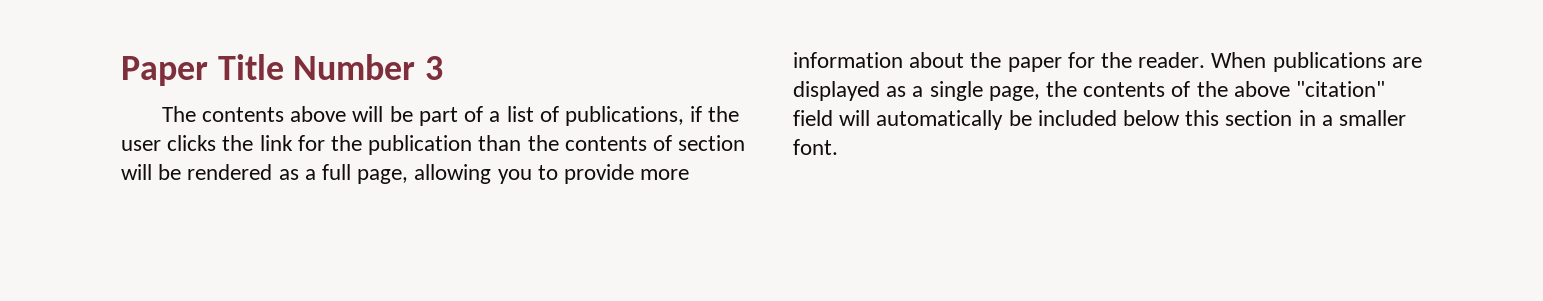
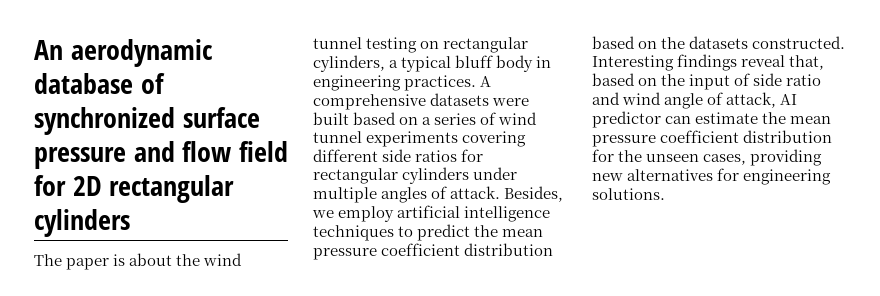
[121,54,444,86] [161,106,740,126] [121,135,746,155] [121,164,690,184] [793,52,1422,72] [793,81,1386,101] [793,110,1407,130] [793,139,838,155] Paper Title Number 3 // The contents above will be part of a list of publications, if the user clicks the link for the publication than the contents of section will be rendered as a full page, allowing you to provide more information about the paper for the reader. When publications are displayed as a single page, the contents of the above "citation" field will automatically be included below this section in a smaller font. -> [34,39,212,67] [34,73,165,94] [34,107,260,135] [34,141,288,169] [34,175,235,203] [34,209,130,237] [34,253,243,270] [313,37,529,53] [313,55,552,72] [313,75,492,91] [313,93,530,110] [313,112,538,125] [313,131,527,147] [313,149,484,162] [313,167,518,184] [313,186,564,203] [312,205,551,222] [313,224,544,241] [313,243,554,260] [592,36,846,49] [592,54,825,71] [592,73,822,90] [592,92,798,109] [592,111,832,128] [592,130,833,147] [592,149,823,166] [592,168,832,185] [592,188,665,200] An aerodynamic database of synchronized surface pressure and flow field for 2D rectangular cylinders // The paper is about the wind tunnel testing on rectangular cylinders, a typical bluff body in engineering practices. A comprehensive datasets were built based on a series of wind tunnel experiments covering different side ratios for rectangular cylinders under multiple angles of attack. Besides, we employ artificial intelligence techniques to predict the mean pressure coefficient distribution based on the datasets constructed. Interesting findings reveal that, based on the input of side ratio and wind angle of attack, AI predictor can estimate the mean pressure coefficient distribution for the unseen cases, providing new alternatives for engineering solutions.

